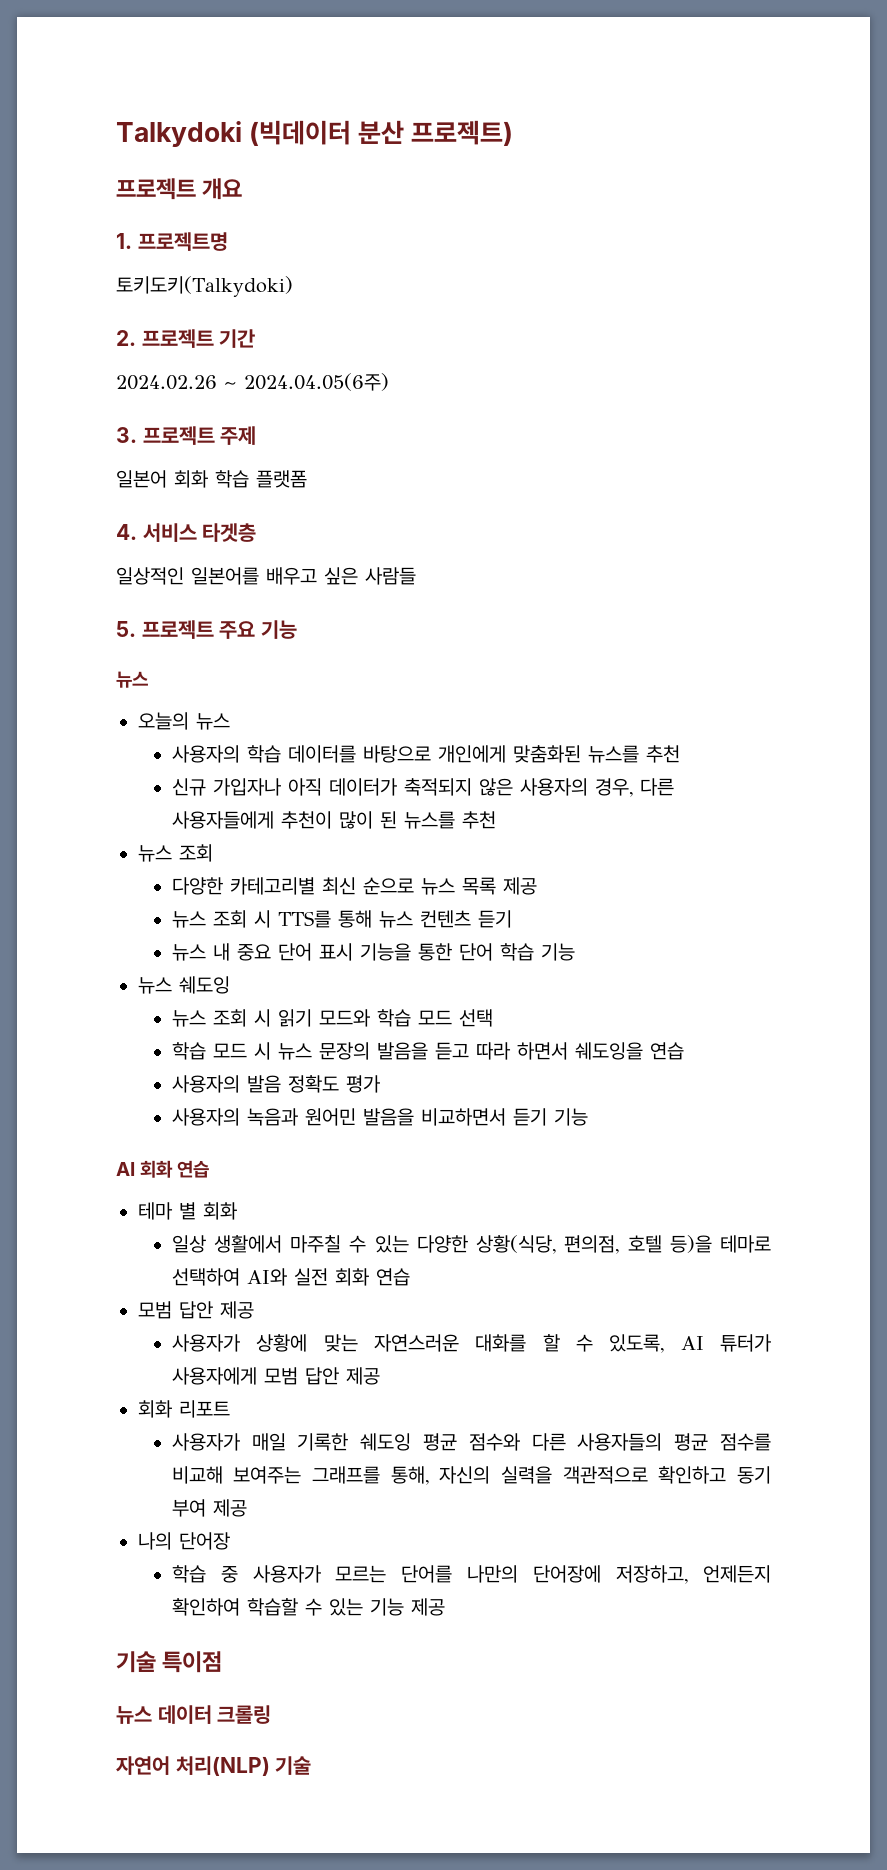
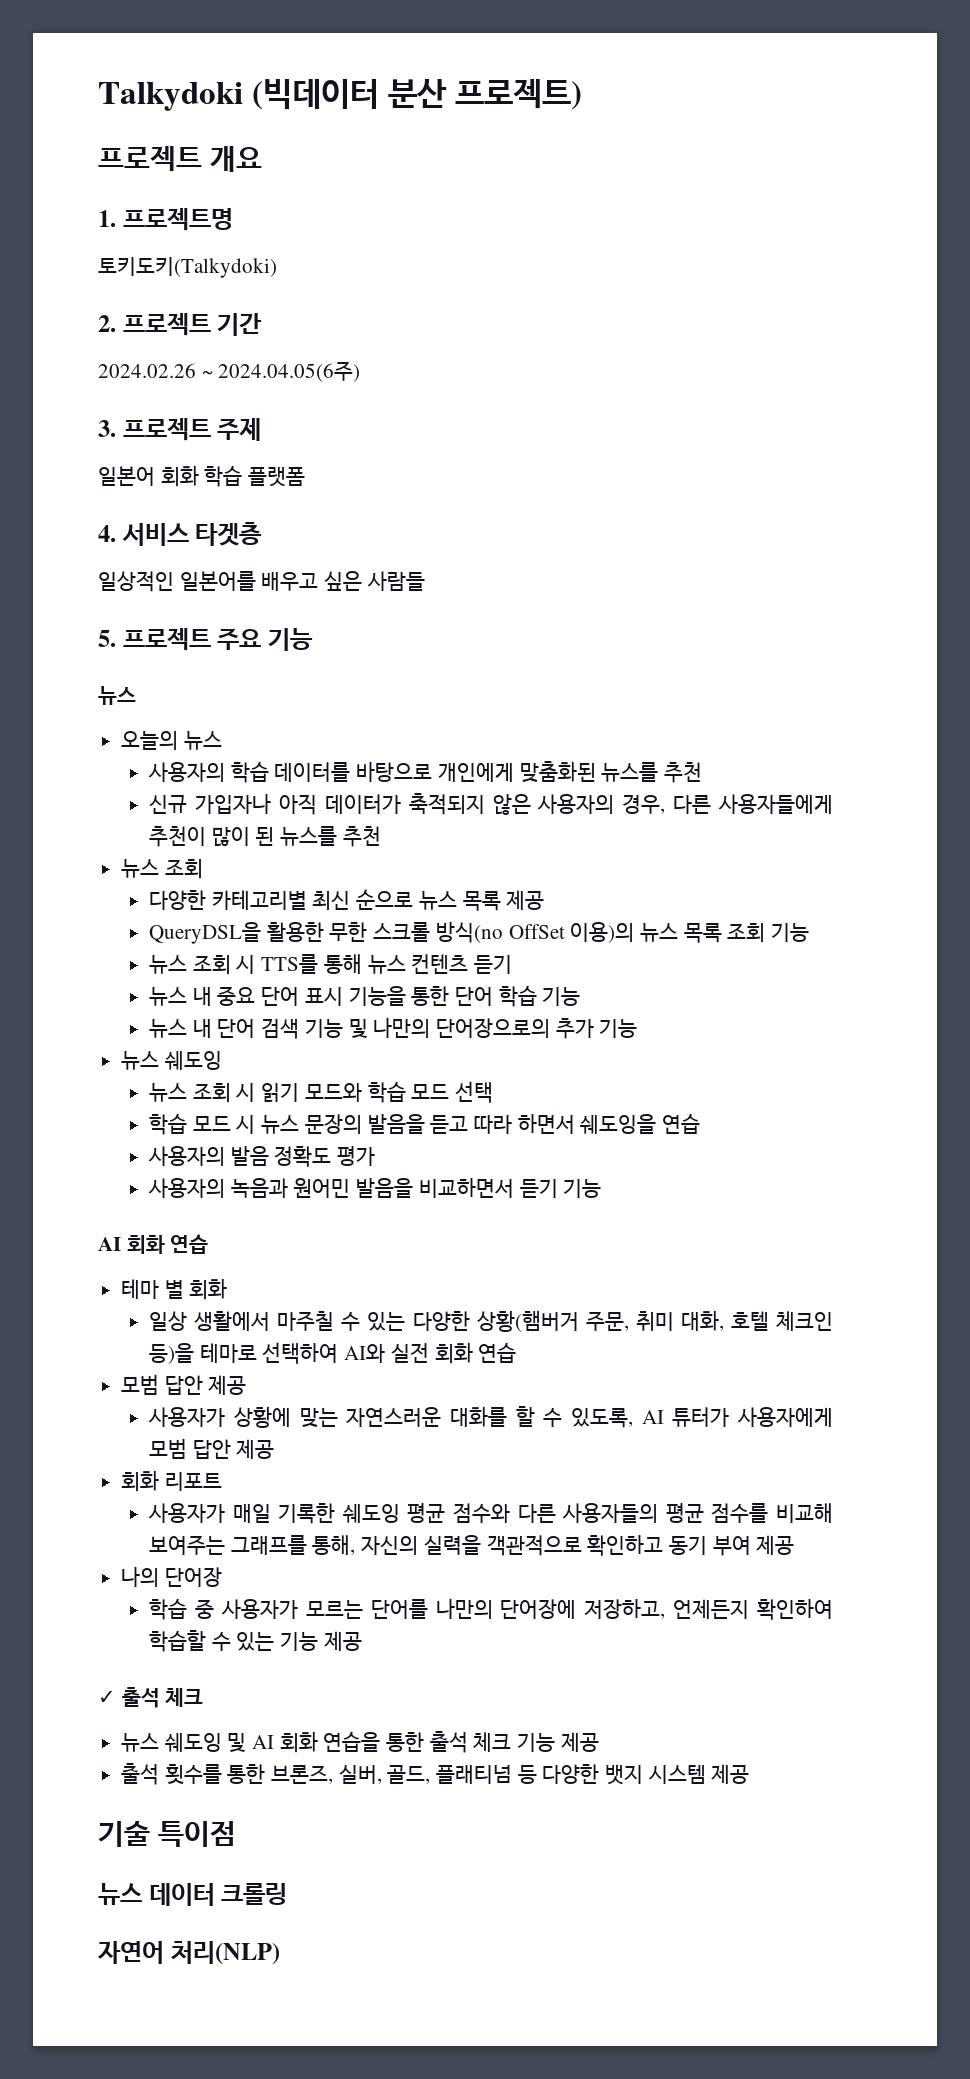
(537, 886) none -> [149,921,809,944] // QueryDSL을 활용한 무한 스크롤 방식(no OffSet 이용)의 뉴스 목록 조회 기능
(575, 952) none -> [149,1017,638,1039] // 뉴스 내 단어 검색 기능 및 나만의 단어장으로의 추가 기능
[476,1235,662,1254] 상황(식당, 편의점, 호텔 -> [476,1310,833,1332] 상황(햄버거 주문, 취미 대화, 호텔 체크인
(445, 1607) none -> [98,1687,204,1708] [121,1731,599,1753] [121,1763,750,1785] // ✓ 출석 체크 // 뉴스 쉐도잉 및 AI 회화 연습을 통한 출석 체크 기능 제공 // 출석 횟수를 통한 브론즈, 실버, 골드, 플래티넘 등 다양한 뱃지 시스템 제공
[275,1756,312,1775] 기술 -> (280, 1953) none

